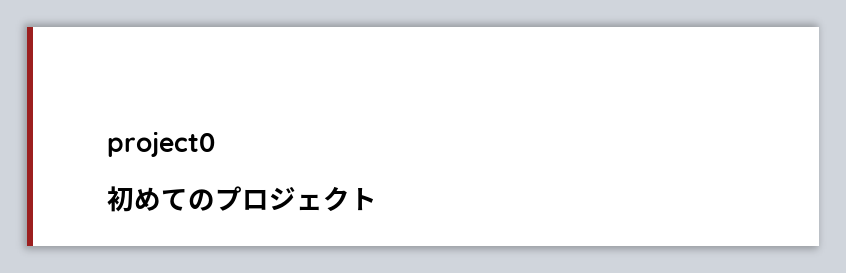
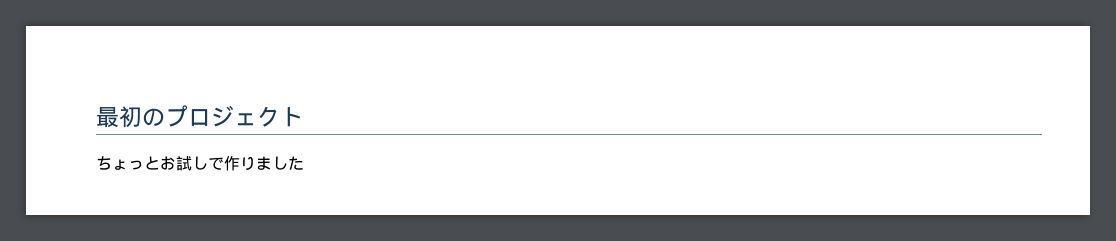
[107,131,215,157] [107,186,188,212] project0 // 初めて -> [96,106,142,128] 最初
(377, 199) none -> [96,156,304,171] // ちょっとお試しで作りました

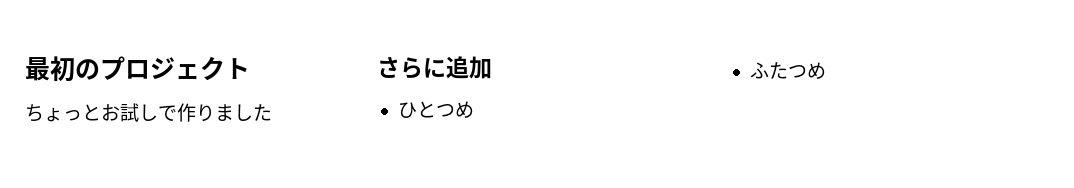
(304, 163) none -> [377,56,492,79] [397,101,474,118] [749,62,826,79] // さらに追加 // ひとつめ // ふたつめ

